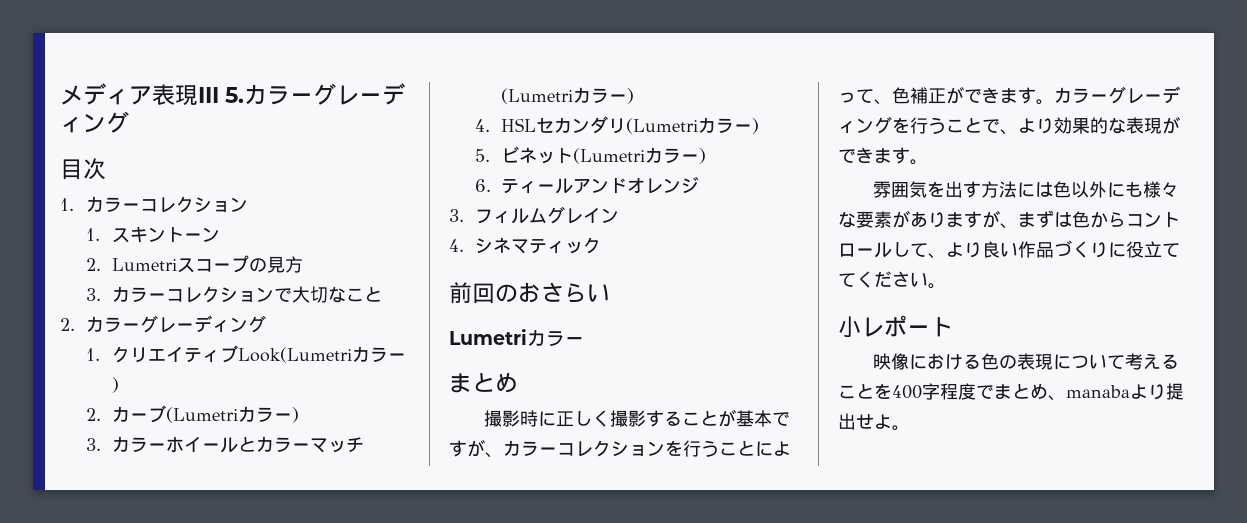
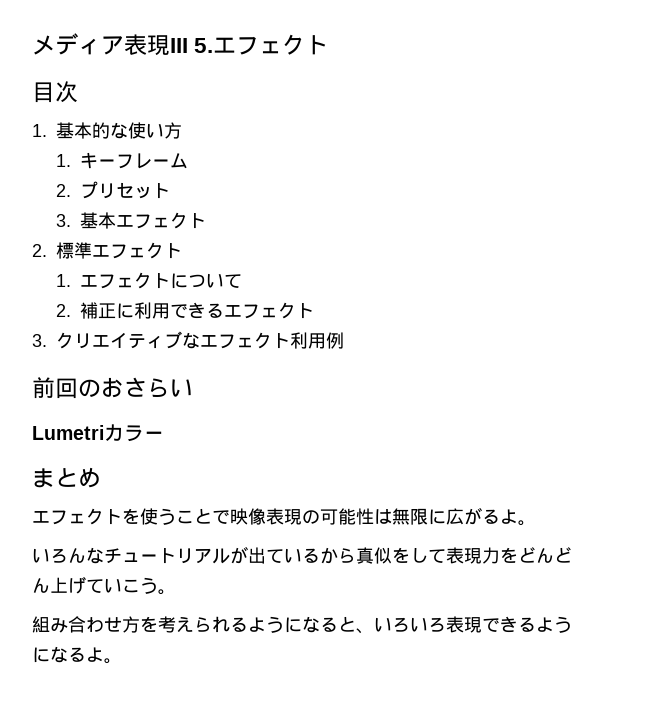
[244,83,406,105] [60,111,129,133] [60,158,106,180] [60,196,248,213] [85,226,220,243] [85,255,303,273] [85,286,382,303] [60,315,266,333] [85,345,406,363] [111,377,119,393] [85,405,299,423] [85,436,364,453] [500,87,634,104] [474,116,759,134] [474,146,706,164] [474,177,699,194] [449,206,619,224] [449,237,601,254] カラーグレーディング // 目次 // 1.カラーコレクション // 1.スキントーン // 2. Lumetriスコープの見方 // 3.カラーコレクションで大切なこと // 2.カラーグレーディング // 1.クリエイティブLook(Lumetriカラー) // 2.カーブ(Lumetriカラー) // 3.カラーホイールとカラーマッチ(Lumetriカラー) // 4. HSLセカンダリ(Lumetriカラー) // 5.ビネット(Lumetriカラー) // 6.ティールアンドオレンジ // 3.フィルムグレイン // 4.シネマティック -> [213,34,329,55] [32,81,78,103] [32,122,182,139] [55,152,188,169] [55,181,170,199] [55,212,206,229] [32,242,182,259] [55,272,242,289] [55,302,314,319] [32,331,344,349] エフェクト // 目次 // 1.基本的な使い方 // 1.キーフレーム // 2.プリセット // 3.基本エフェクト // 2.標準エフェクト // 1.エフェクトについて // 2.補正に利用できるエフェクト // 3.クリエイティブなエフェクト利用例
[484,409,791,427] [449,439,791,458] [838,86,1180,105] [838,116,1180,135] [838,147,928,165] [873,181,1180,198] [838,210,1180,229] [838,240,1180,259] [838,271,946,289] [838,315,953,338] [873,353,1180,370] [838,383,1184,401] [838,413,874,430] 撮影時に正しく撮影することが基本ですが、カラーコレクションを行うことによって、色補正ができます。カラーグレーディングを行うことで、より効果的な表現ができます。 // 雰囲気を出す方法には色以外にも様々な要素がありますが、まずは色からコントロールして、より良い作品づくりに役立ててください。 // 小レポート // 映像における色の表現について考えることを400字程度でまとめ、manabaより提出せ -> [32,507,536,526] [32,546,572,564] [32,576,176,595] [32,616,572,634] [32,646,86,663] エフェクトを使うことで映像表現の可能性は無限に広がるよ。 // いろんなチュートリアルが出ているから真似をして表現力をどんどん上げていこう。 // 組み合わせ方を考えられるようになると、いろいろ表現できるようになる

